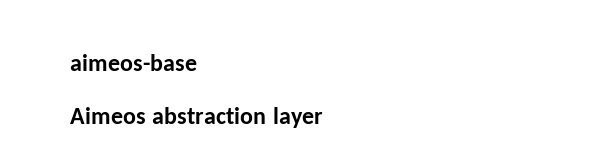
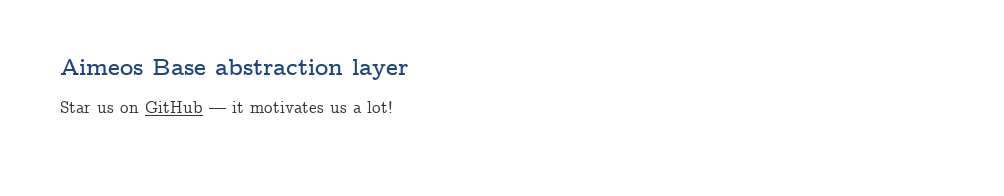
[70,54,197,71] [70,107,146,124] aimeos-base // Aimeos -> [60,59,206,75] Aimeos Base
(323, 117) none -> [60,101,393,113] // Star us on GitHub — it motivates us a lot!

